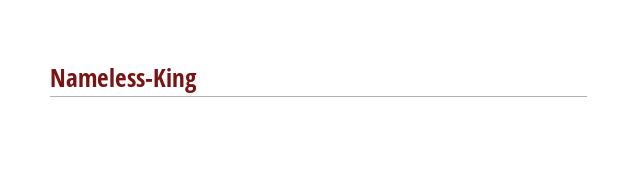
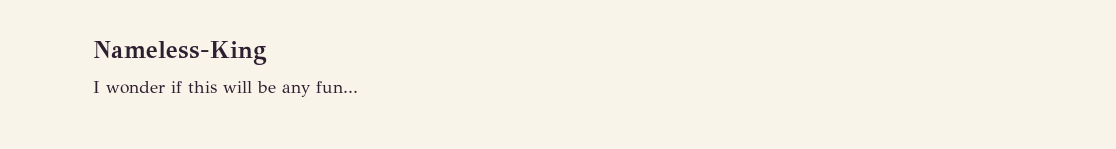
(197, 80) none -> [93,81,358,97] // I wonder if this will be any fun...

